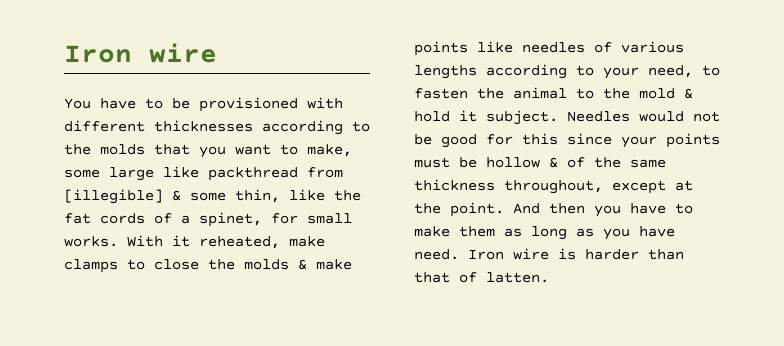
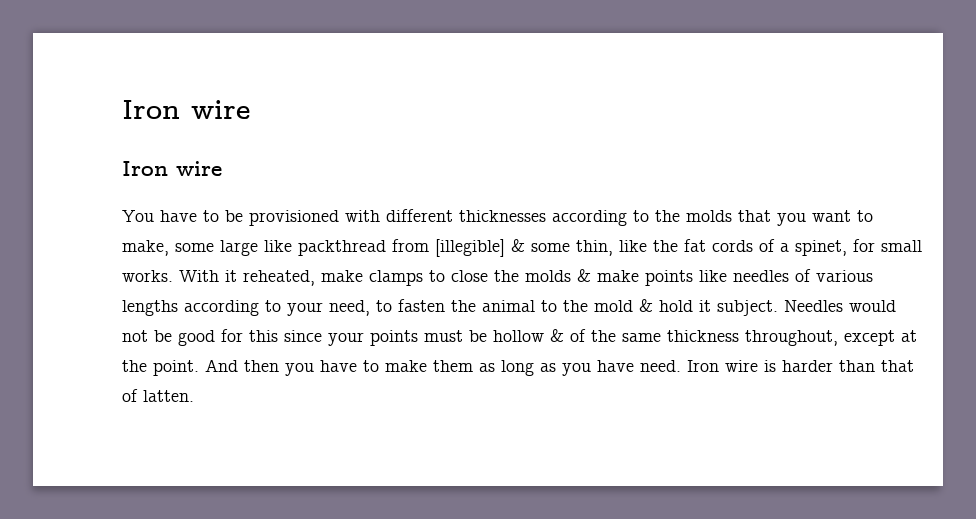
[64,43,217,63] Iron wire -> [122,100,250,119] [122,161,222,176] Iron wire // Iron wire

